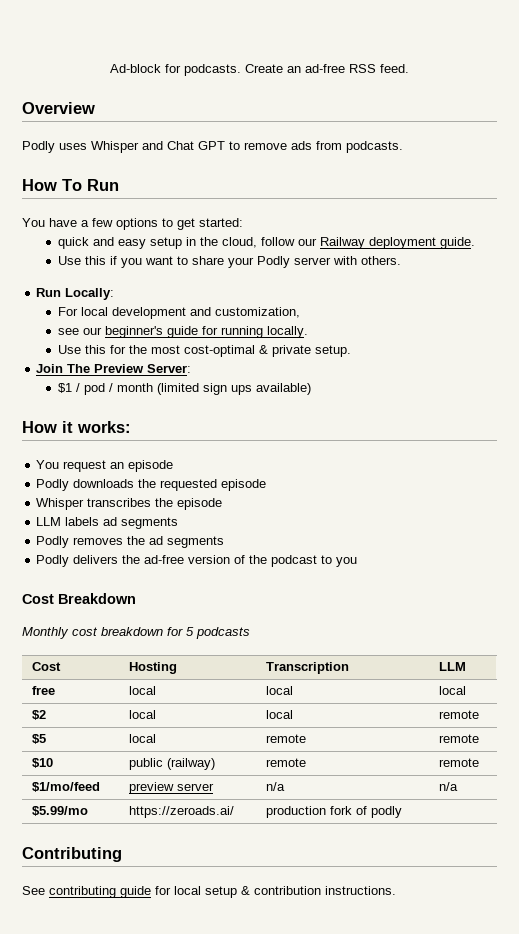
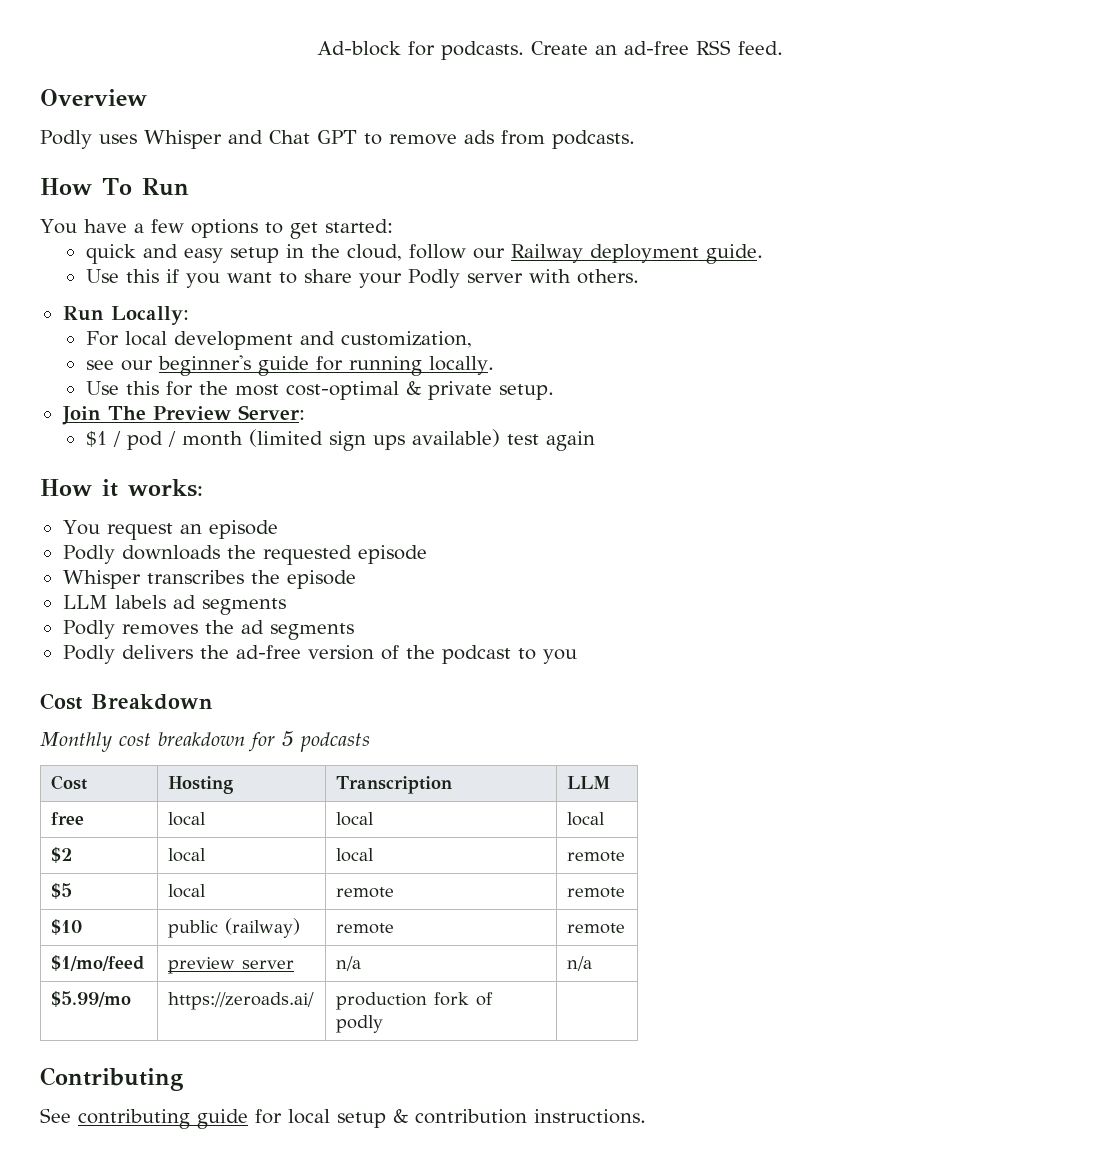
(311, 389) none -> [506,431,595,451] test again

